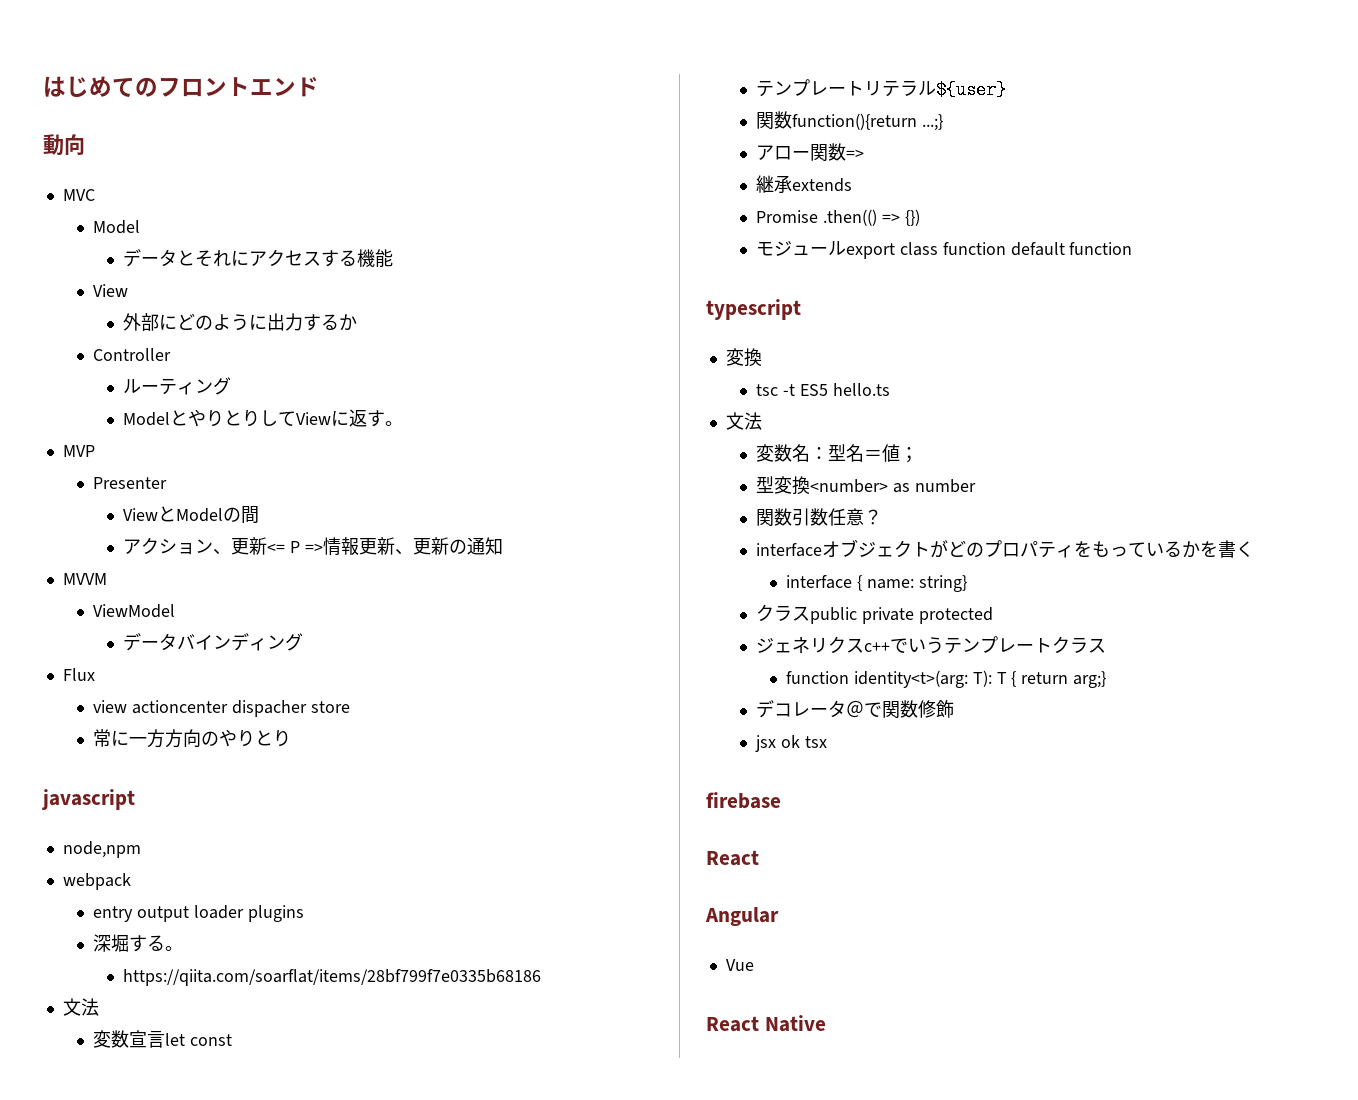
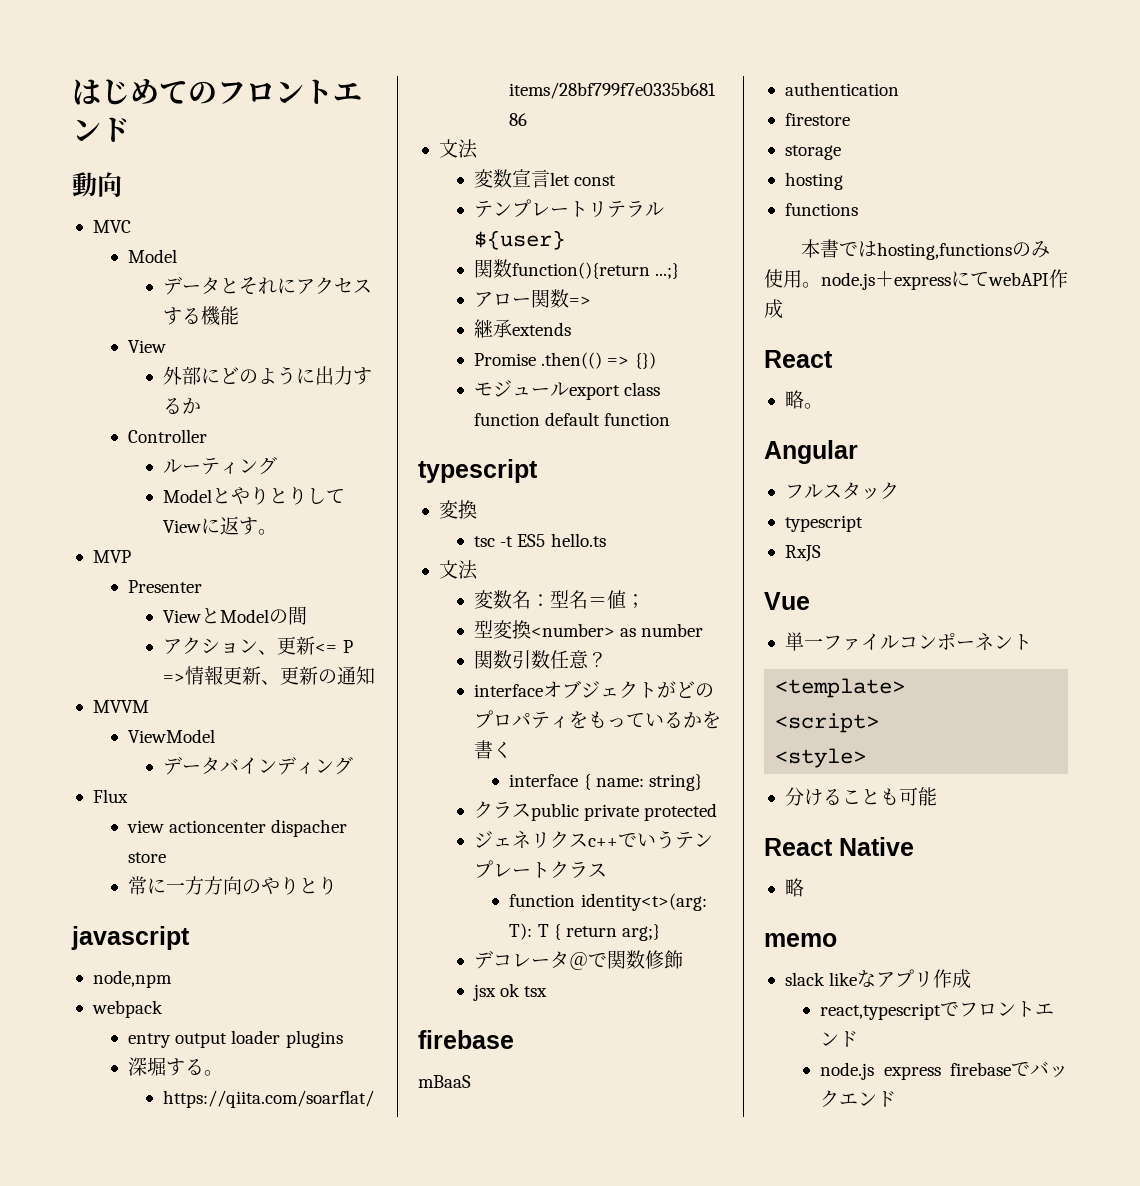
[706,850,759,866] // React -> [418,1075,471,1088] [784,82,899,96] [784,113,850,126] [784,145,841,160] [784,172,843,190] [784,203,858,216] [800,239,1050,260] [764,269,1068,290] [764,299,783,319] [764,350,833,368] [784,390,823,409] // mBaaS // authentication // firestore // storage // hosting // functions // 本書ではhosting,functionsのみ使用。node.js＋expressにてwebAPI作成 // React // 略。
[725,959,754,971] [706,1015,826,1032] Vue // React Native -> [784,482,899,500] [784,515,863,532] [784,545,821,562] [764,592,810,610] [784,632,1032,651] [775,678,906,698] [775,713,880,733] [775,748,867,768] [784,787,937,806] [764,837,914,856] [784,878,804,897] [764,933,837,947] [784,969,972,989] [820,1001,1055,1020] [820,1031,859,1047] [820,1062,1068,1080] [820,1090,897,1107] フルスタック // typescript // RxJS // Vue // 単一ファイルコンポーネント // <template> // <script> // <style> // 分けることも可能 // React Native // 略 // memo // slack likeなアプリ作成 // react,typescriptでフロントエンド // node.js express firebaseでバックエンド

